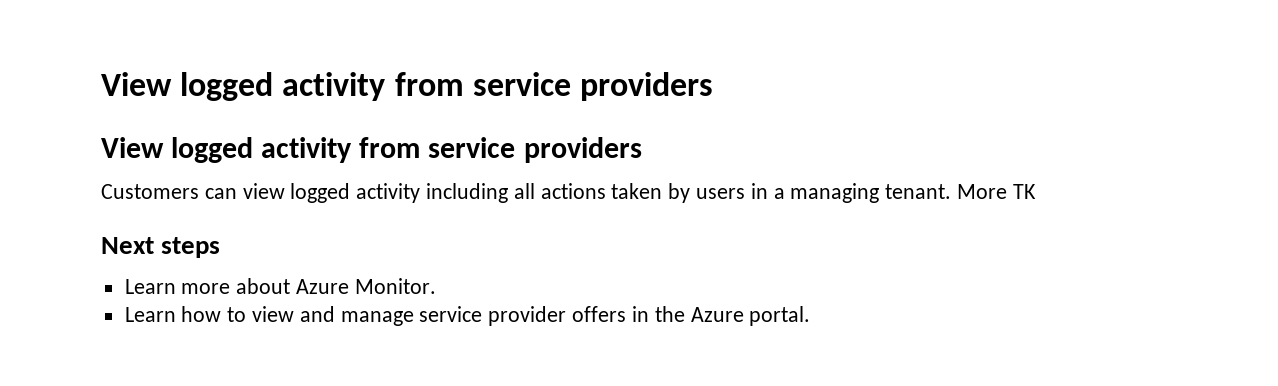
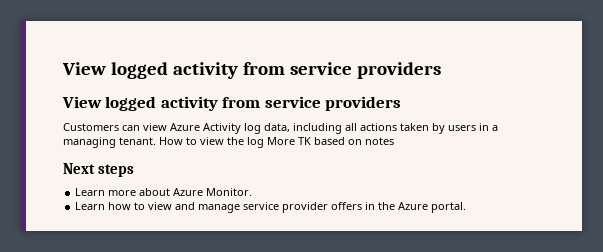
[290,183,421,203] logged activity -> [170,123,290,134] Azure Activity log data,
(952, 191) none -> [159,137,264,148] How to view the log
(1036, 191) none -> [314,137,394,145] based on notes

